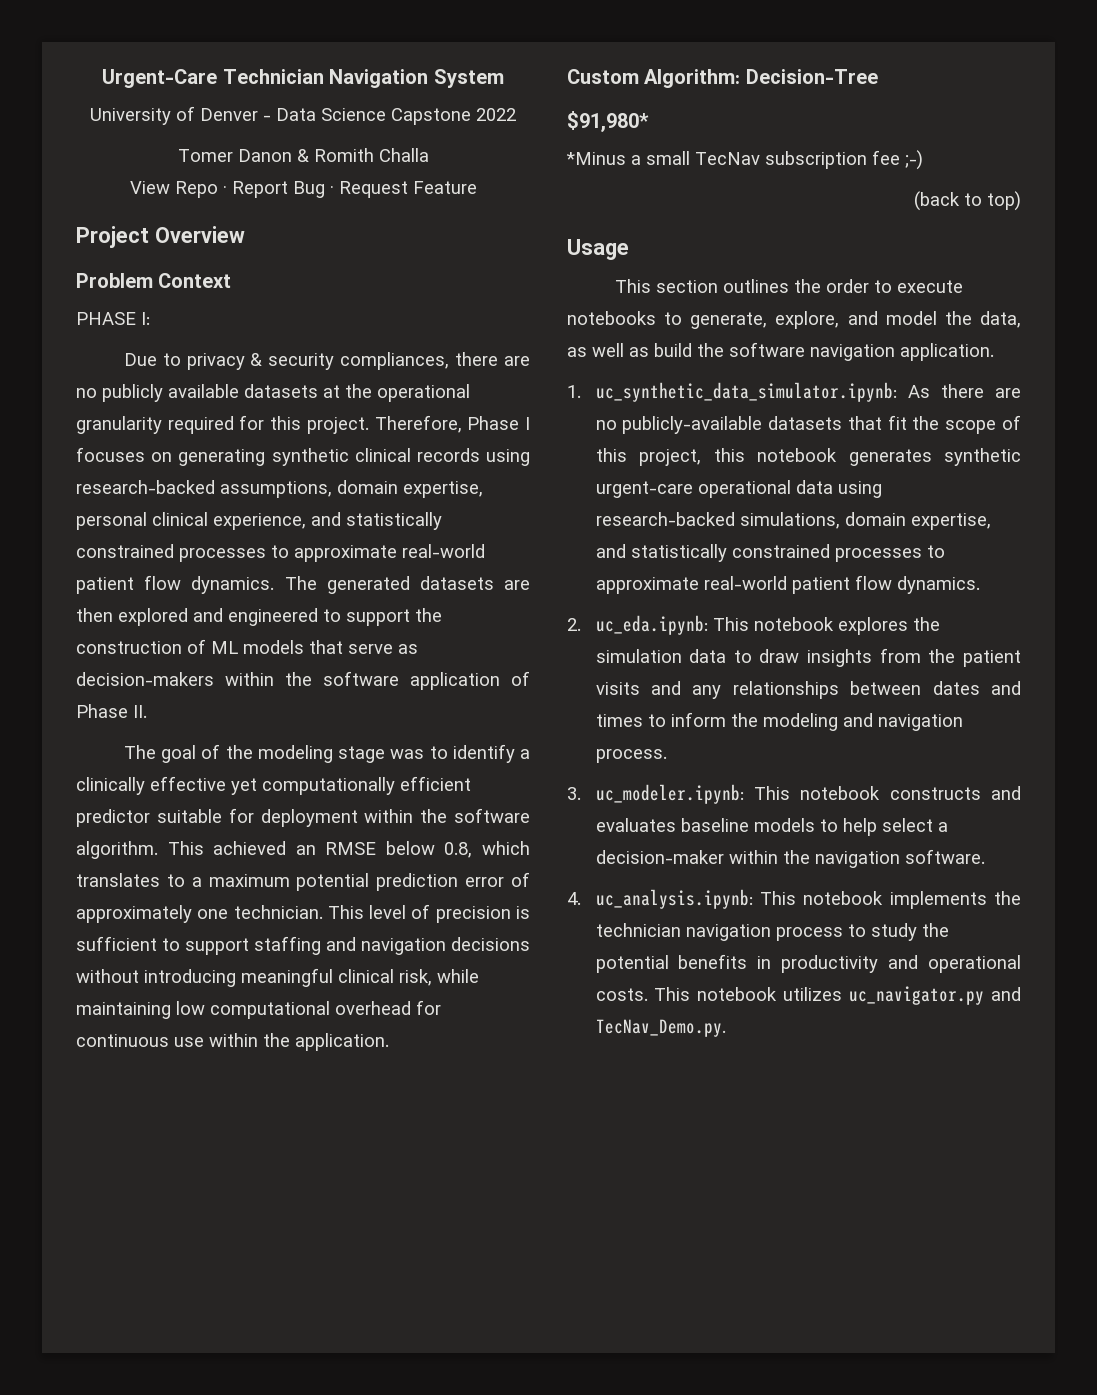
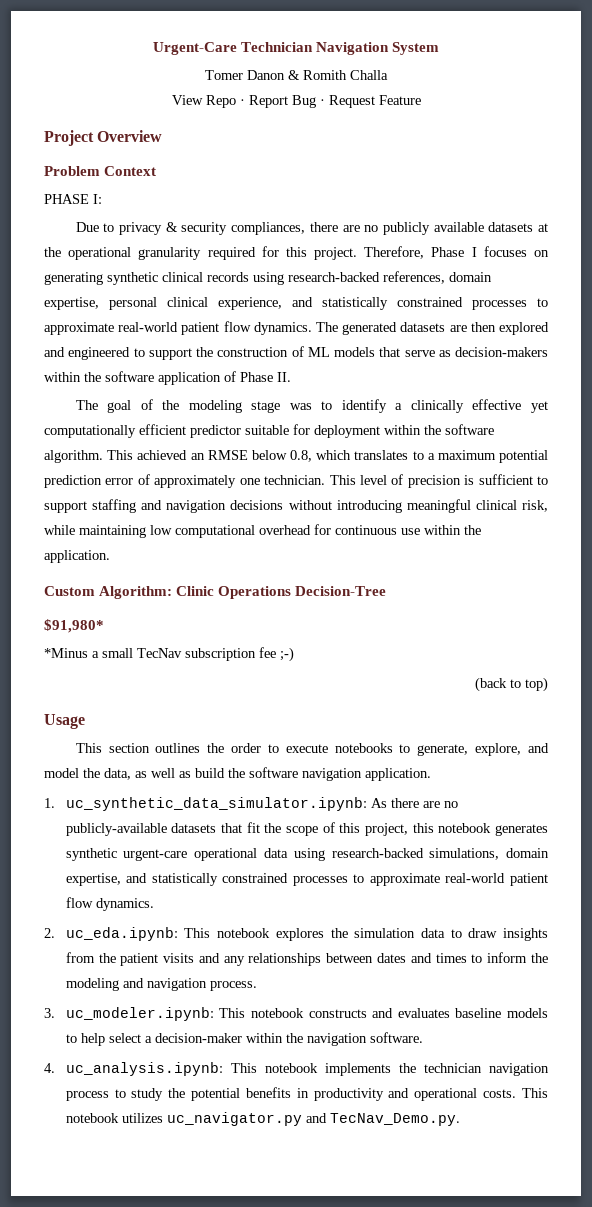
[90,106,516,125] // University of Denver - Data Science Capstone 2022 -> (440, 48) none
[220,481,332,498] assumptions, -> [383,271,445,284] references,
(741, 78) none -> [176,586,292,599] Clinic Operations

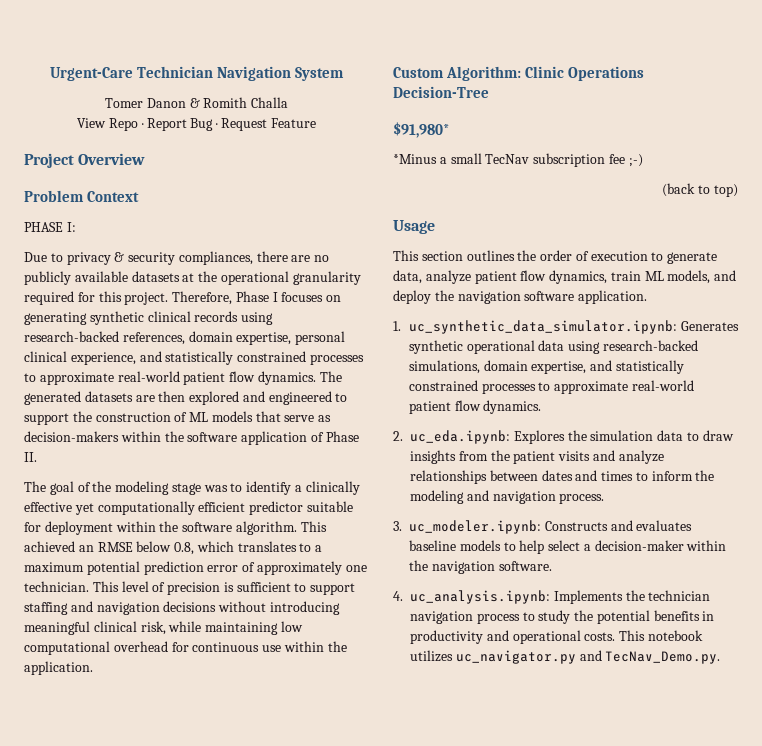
[267,743,549,756] [44,767,431,781] [44,797,458,811] [65,822,549,836] [65,848,188,861] to execute notebooks to generate, explore, and model the data, as well as build the software navigation application. // 1. uc_synthetic_data_simulator.ipynb: As there are no publicly-available datasets that fit the scope of this project, this notebook generates synthetic urgent-care -> [575,251,718,264] [393,270,737,284] [393,290,648,304] [393,320,739,334] [408,340,463,354] of execution to generate data, analyze patient flow dynamics, train ML models, and deploy the navigation software application. // 1. uc_synthetic_data_simulator.ipynb: Generates synthetic
[184,928,324,941] This notebook explores -> [513,430,565,444] Explores
[223,956,245,966] any -> [618,450,664,464] analyze
[219,1008,367,1018] This notebook constructs -> [544,521,608,531] Constructs
[230,1063,391,1076] This notebook implements -> [553,590,623,604] Implements

